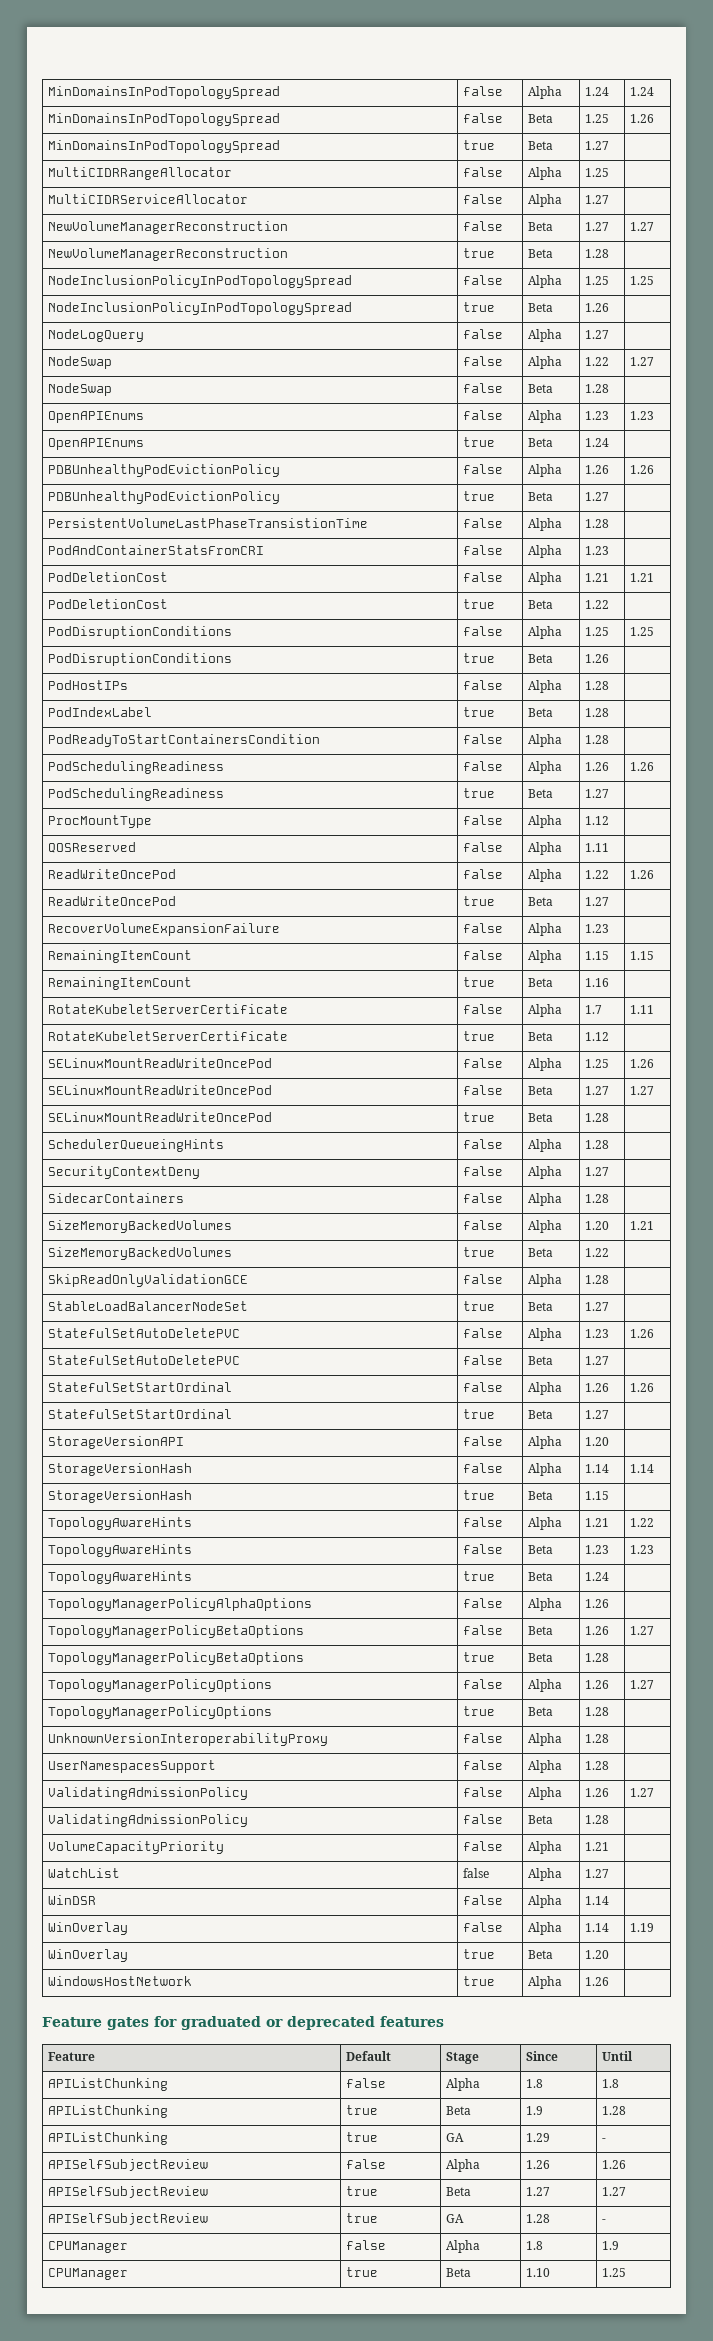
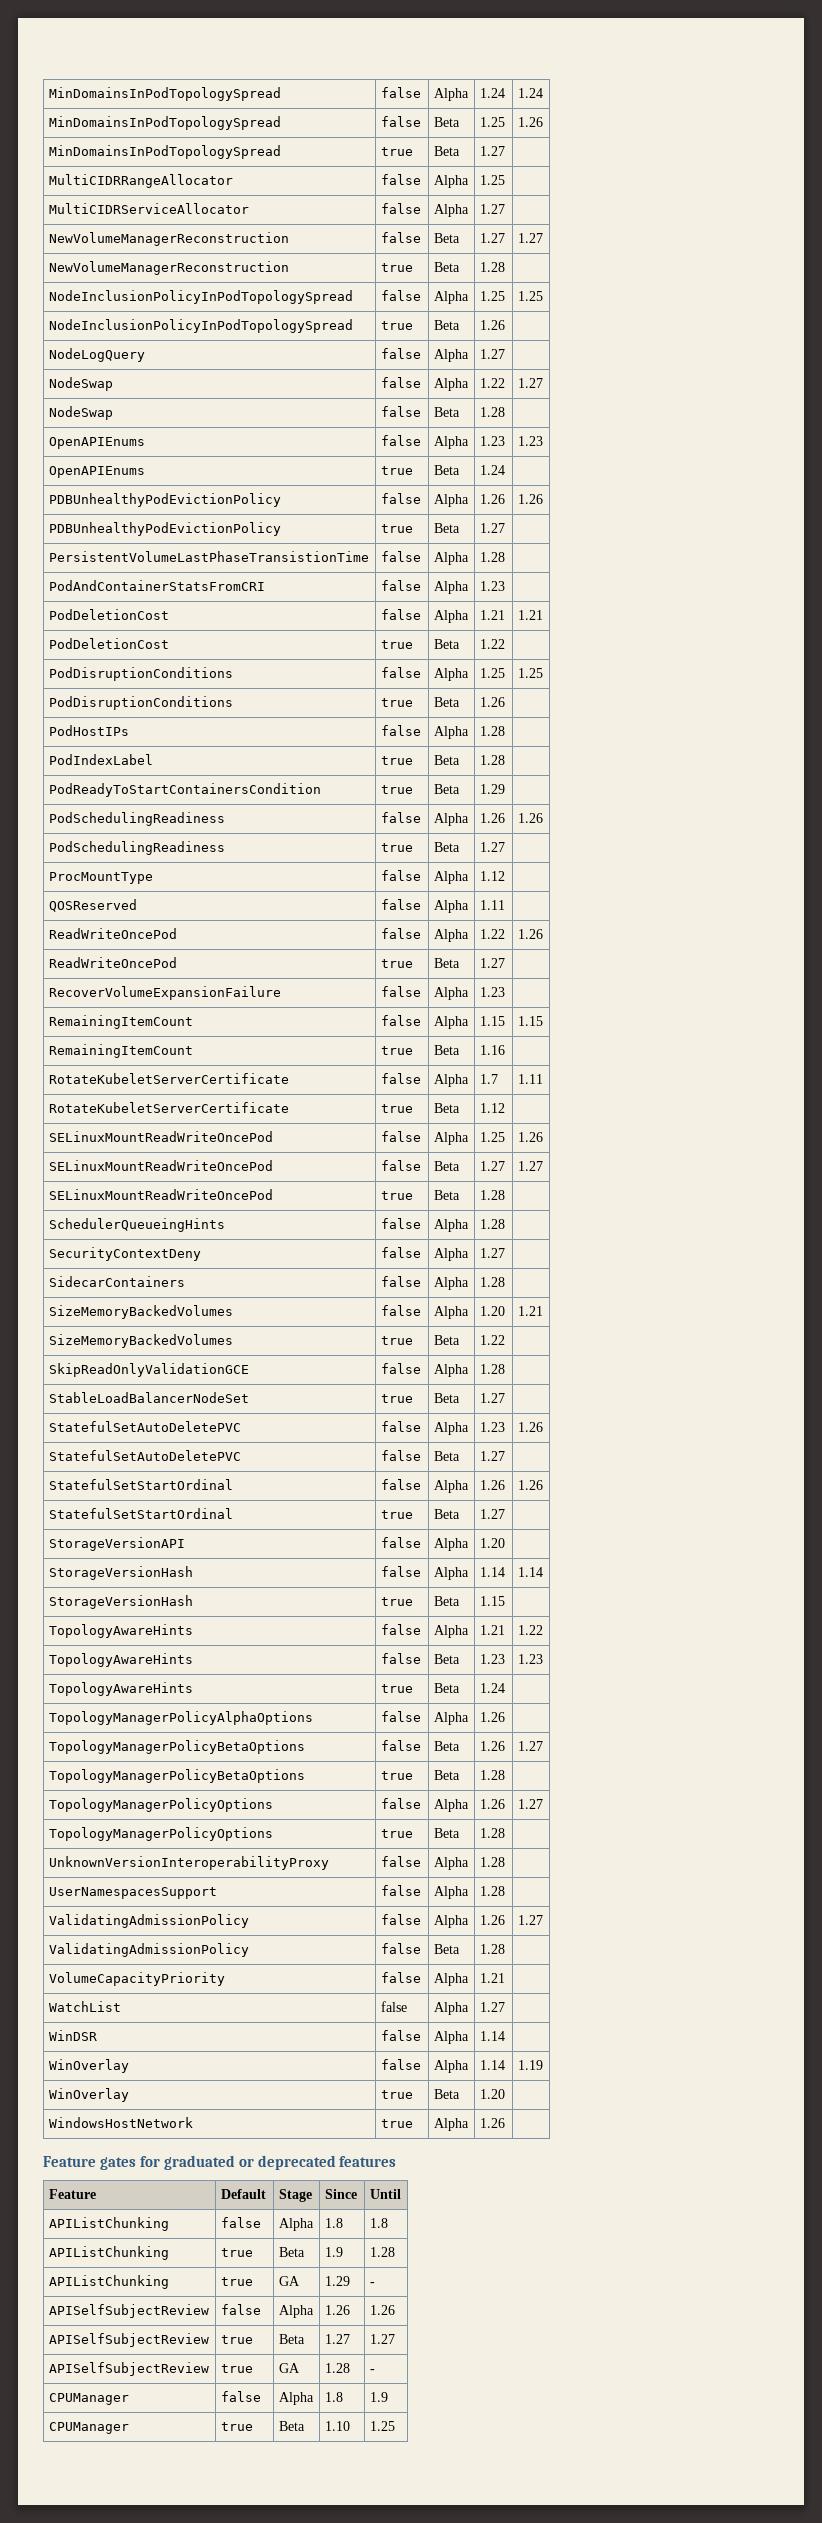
[462,734,503,744] [527,734,562,747] [584,735,609,744] false | Alpha | 1.28 -> [380,785,413,794] [433,784,460,794] [479,784,505,794] true | Beta | 1.29

